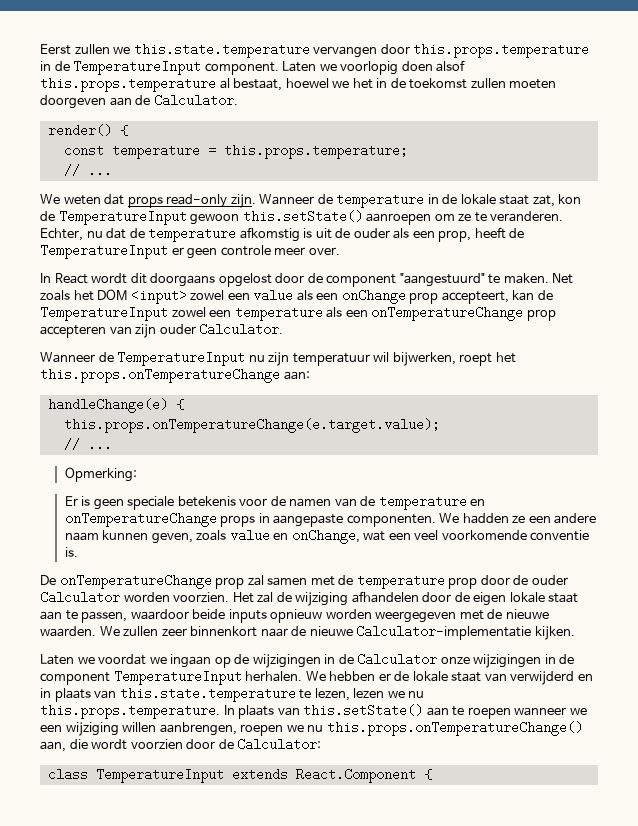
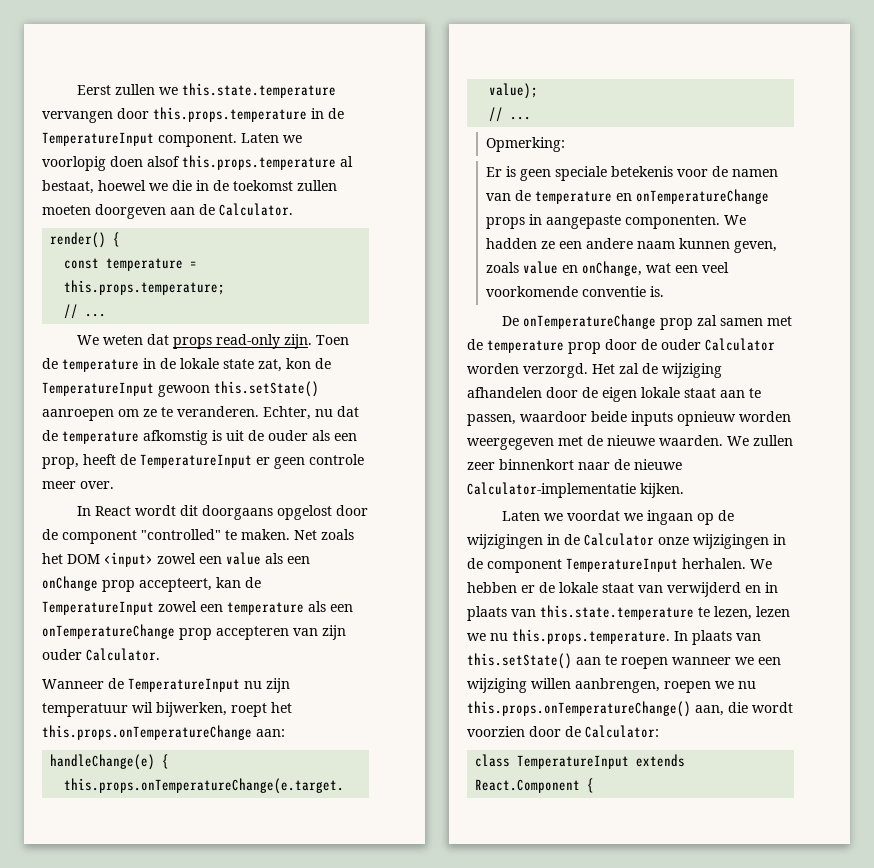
[352,78,373,89] het -> [172,180,192,191] die
[259,194,315,205] Wanneer -> [316,335,350,345] Toen
[499,195,530,205] staat -> [223,359,254,369] state
[399,273,485,287] "aangestuurd" -> [141,529,221,540] "controlled"
[173,592,230,602] voorzien. -> [523,363,588,378] verzorgd.

